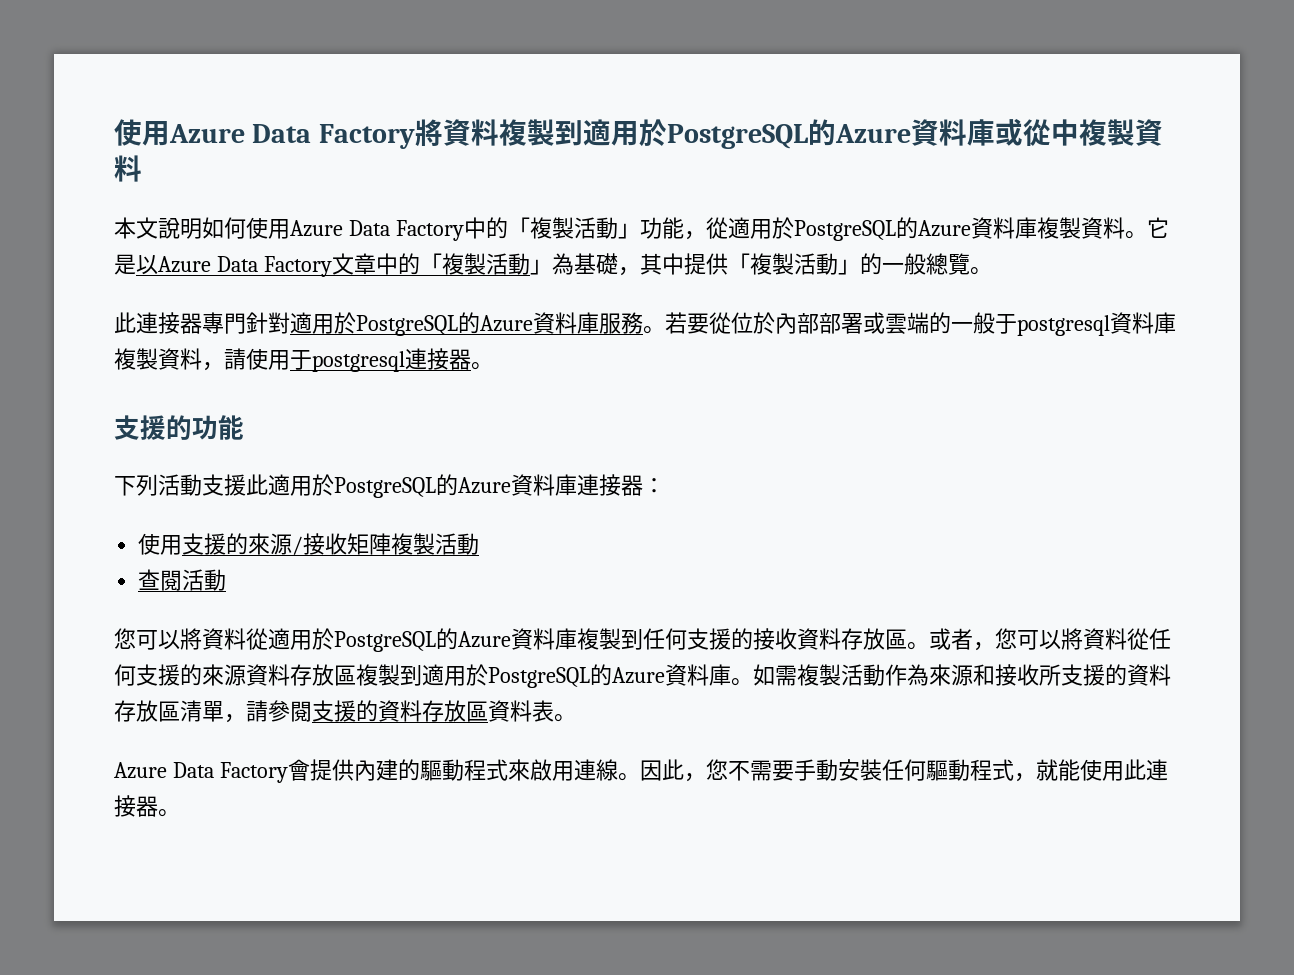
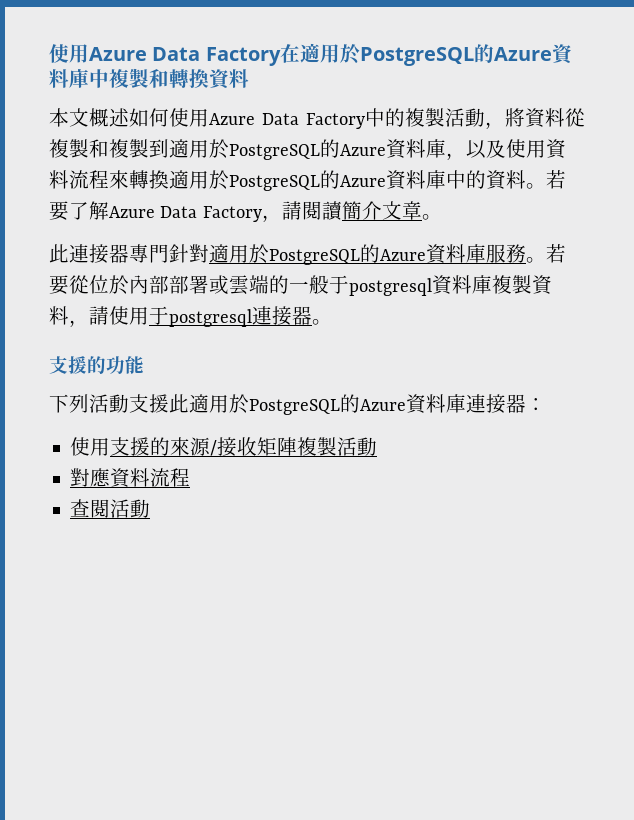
[114,119,1163,149] [114,155,142,182] [114,217,1169,241] [114,253,970,277] 使用Azure Data Factory將資料複製到適用於PostgreSQL的Azure資料庫或從中複製資料 // 本文說明如何使用Azure Data Factory中的「複製活動」功能，從適用於PostgreSQL的Azure資料庫複製資料。它是以Azure Data Factory文章中的「複製活動」為基礎，其中提供「複製活動」的一般總覽 -> [49,43,574,66] [49,68,249,90] [49,108,585,129] [49,139,567,160] [49,170,566,191] [49,201,422,222] 使用Azure Data Factory在適用於PostgreSQL的Azure資料庫中複製和轉換資料 // 本文概述如何使用Azure Data Factory中的複製活動，將資料從複製和複製到適用於PostgreSQL的Azure資料庫，以及使用資料流程來轉換適用於PostgreSQL的Azure資料庫中的資料。若要了解Azure Data Factory，請閱讀簡介文章
(480, 544) none -> [70,468,191,488] // 對應資料流程
[114,628,1171,652] [114,664,1171,688] [114,700,576,723] [114,759,1168,783] [114,795,180,817] // 您可以將資料從適用於PostgreSQL的Azure資料庫複製到任何支援的接收資料存放區。或者，您可以將資料從任何支援的來源資料存放區複製到適用於PostgreSQL的Azure資料庫。如需複製活動作為來源和接收所支援的資料存放區清單，請參閱支援的資料存放區資料表。 // Azure Data Factory會提供內建的驅動程式來啟用連線。因此，您不需要手動安裝任何驅動程式，就能使用此連接器。 -> (151, 508) none

